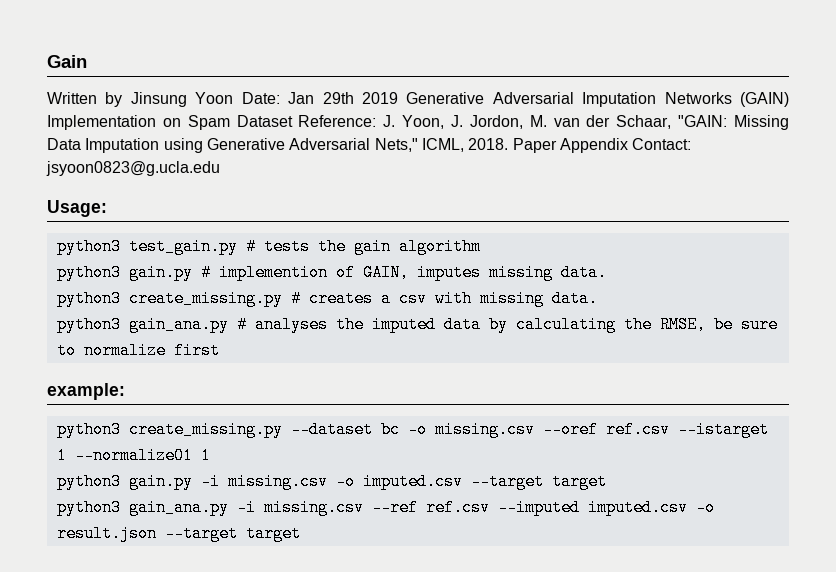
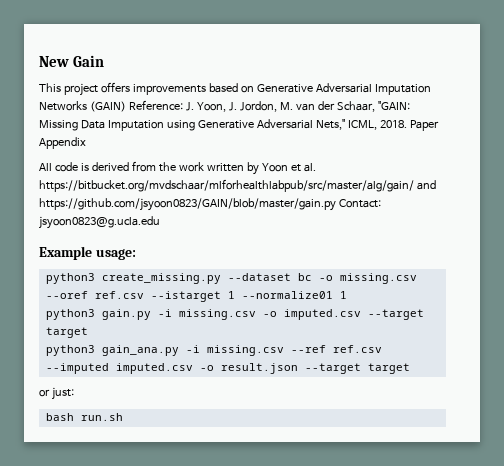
(47, 61) none -> [39,56,69,67] New
[47,92,398,107] Written by Jinsung Yoon Date: Jan 29th 2019 -> [39,82,254,96] This project offers improvements based on
[47,115,293,130] Implementation on Spam Dataset -> (126, 106) none
[632,138,692,150] [46,161,220,176] [47,200,107,217] [56,238,481,255] [56,264,607,281] [56,290,598,307] [56,316,778,333] [56,342,220,359] [47,383,125,400] Contact: jsyoon0823@g.ucla.edu // Usage: // python3 test_gain.py # tests the gain algorithm // python3 gain.py # implemention of GAIN, imputes missing data. // python3 create_missing.py # creates a csv with missing data. // python3 gain_ana.py # analyses the imputed data by calculating the RMSE, be sure to normalize first // example: -> [39,161,316,175] [39,179,436,192] [39,198,381,211] [39,216,160,229] [39,246,136,260] // All code is derived from the work written by Yoon et al. https://bitbucket.org/mvdschaar/mlforhealthlabpub/src/master/alg/gain/ and https://github.com/jsyoon0823/GAIN/blob/master/gain.py Contact: jsyoon0823@g.ucla.edu // Example usage:
(301, 533) none -> [39,387,74,400] [45,413,123,421] // or just: // bash run.sh

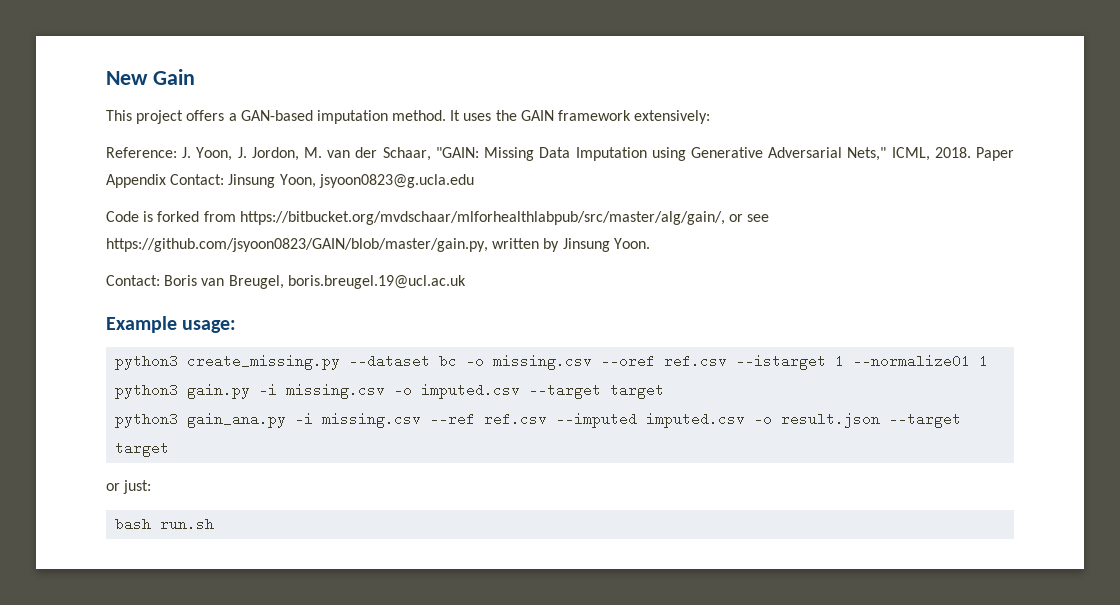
[132,83,431,95] [39,101,126,112] improvements based on Generative Adversarial Imputation Networks (GAIN) -> [228,110,711,124] a GAN-based imputation method. It uses the GAIN framework extensively: //
[39,161,316,175] [39,179,436,192] [39,198,381,211] [39,216,160,229] // All code is derived from the work written by Yoon et al. https://bitbucket.org/mvdschaar/mlforhealthlabpub/src/master/alg/gain/ and https://github.com/jsyoon0823/GAIN/blob/master/gain.py Contact: jsyoon0823@g.ucla.edu -> [170,174,474,188] [106,211,770,225] [106,238,650,252] [106,275,466,289] Contact: Jinsung Yoon, jsyoon0823@g.ucla.edu // Code is forked from https://bitbucket.org/mvdschaar/mlforhealthlabpub/src/master/alg/gain/, or see https://github.com/jsyoon0823/GAIN/blob/master/gain.py, written by Jinsung Yoon. // Contact: Boris van Breugel, boris.breugel.19@ucl.ac.uk

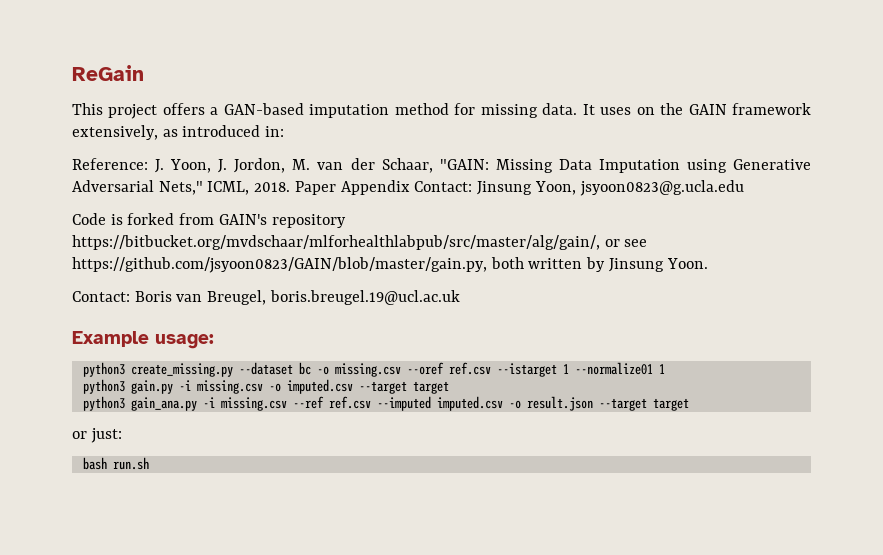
[106,69,195,85] New Gain -> [72,65,144,81] ReGain
[392,110,447,121] method. -> [394,103,578,118] method for missing data.
(492, 117) none -> [636,107,655,115] on
[634,110,711,124] extensively: -> [72,125,285,140] extensively, as introduced in:
(236, 216) none -> [218,214,346,228] GAIN's repository
(488, 245) none -> [490,257,524,269] both

